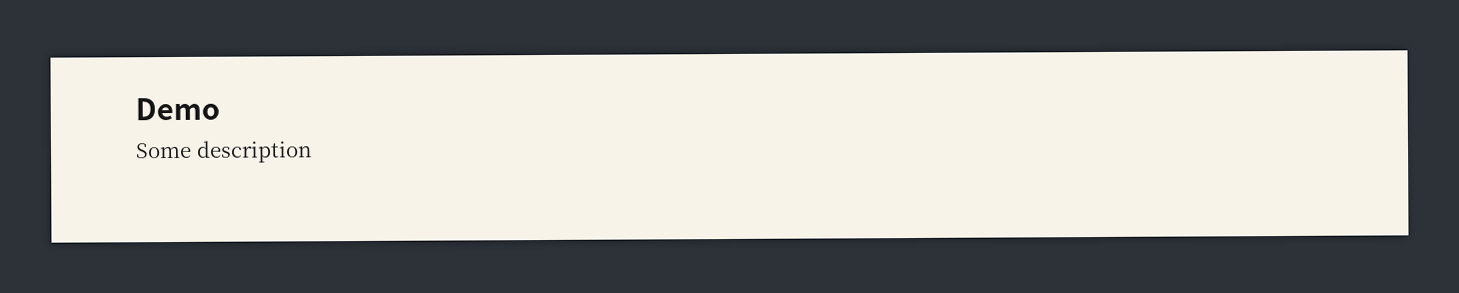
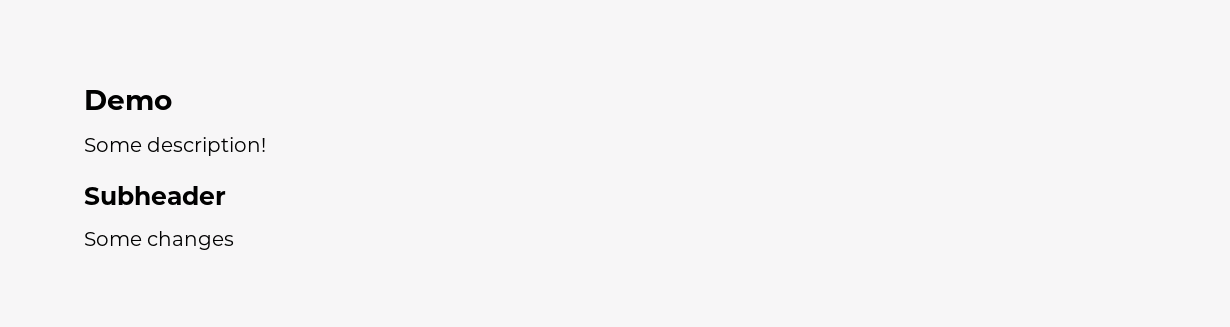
[195,140,313,163] description -> [147,137,267,156] [84,186,226,205] [84,231,235,250] description! // Subheader // Some changes

